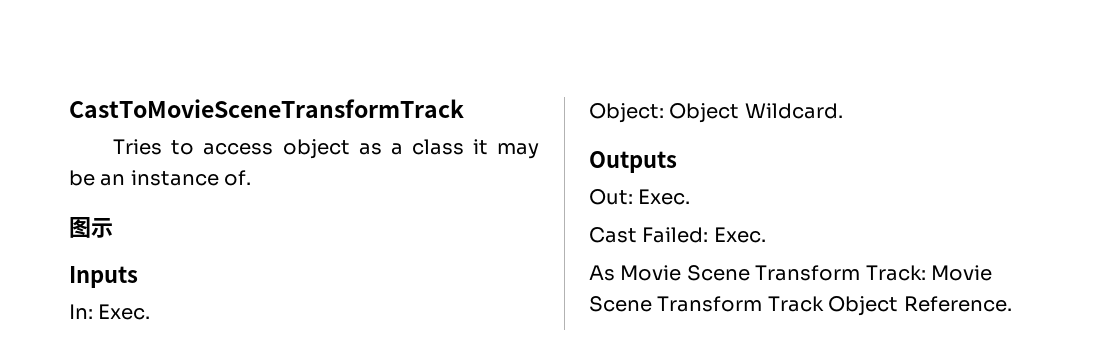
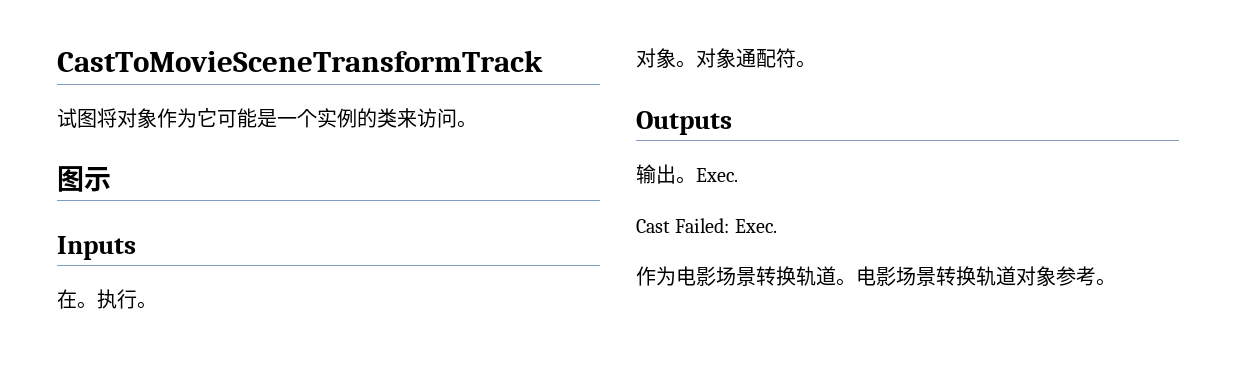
[113,139,540,159] [69,170,252,186] [69,217,113,238] [69,266,138,288] [69,304,151,320] [589,103,843,123] Tries to access object as a class it may be an instance of. // 图示 // Inputs // In: Exec. // Object: Object Wildcard. -> [57,108,477,128] [57,166,111,192] [57,236,136,260] [57,289,157,309] [636,48,816,68] 试图将对象作为它可能是一个实例的类来访问。 // 图示 // Inputs // 在。执行。 // 对象。对象通配符。
[589,189,633,205] Out: -> [636,164,696,184] 输出。
[589,265,992,281] [589,296,1012,316] As Movie Scene Transform Track: Movie Scene Transform Track Object Reference. -> [636,266,1116,286] 作为电影场景转换轨道。电影场景转换轨道对象参考。

